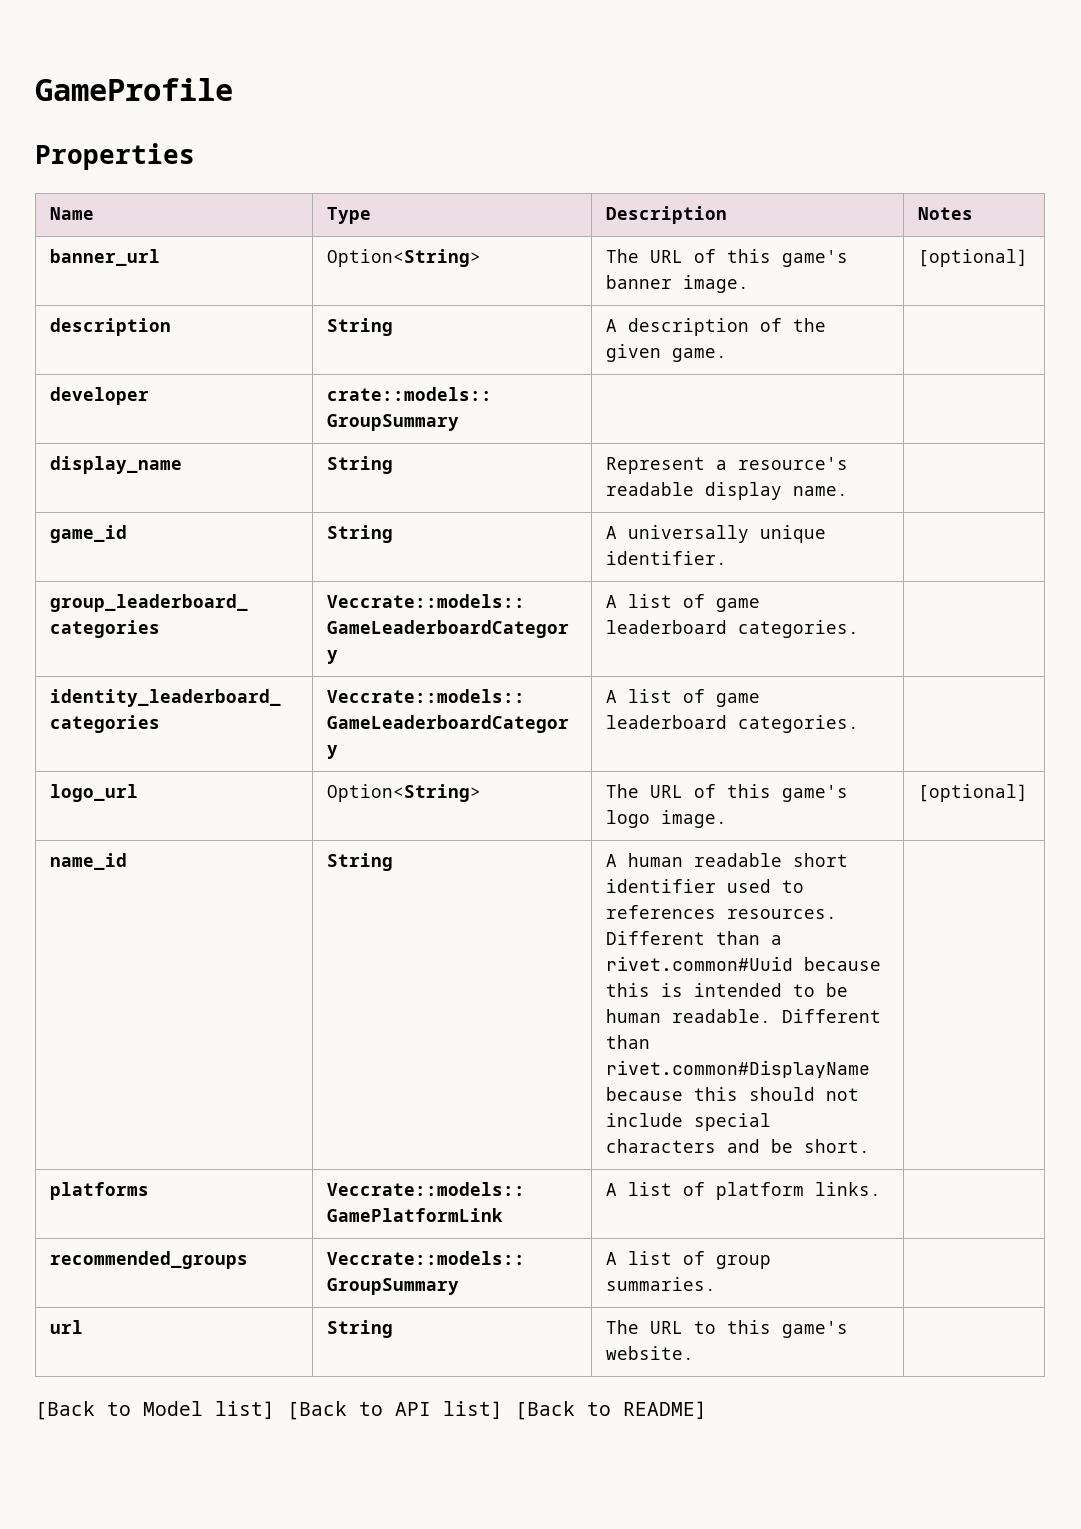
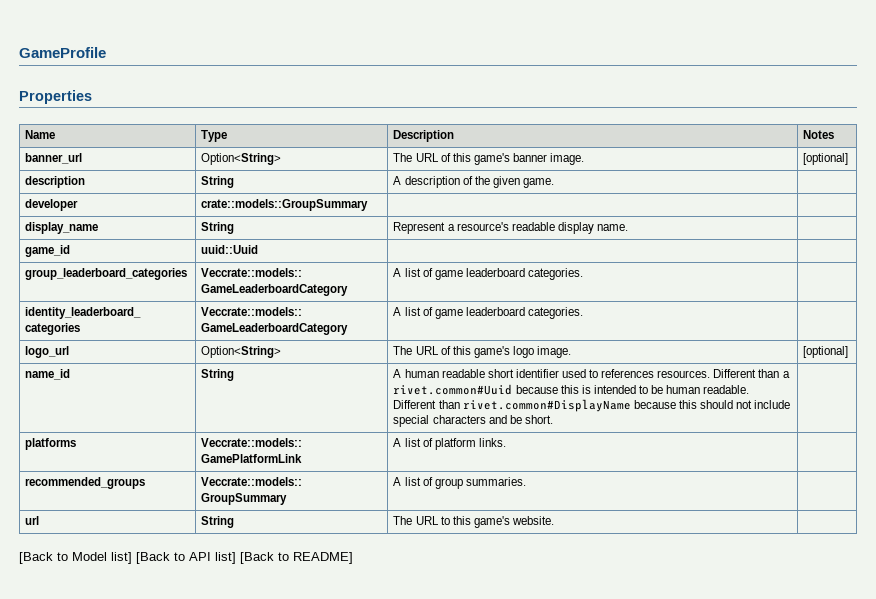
[327,525,394,543] [606,525,827,543] [606,551,728,565] String | A universally unique identifier. -> [201,245,259,254] uuid::Uuid |

